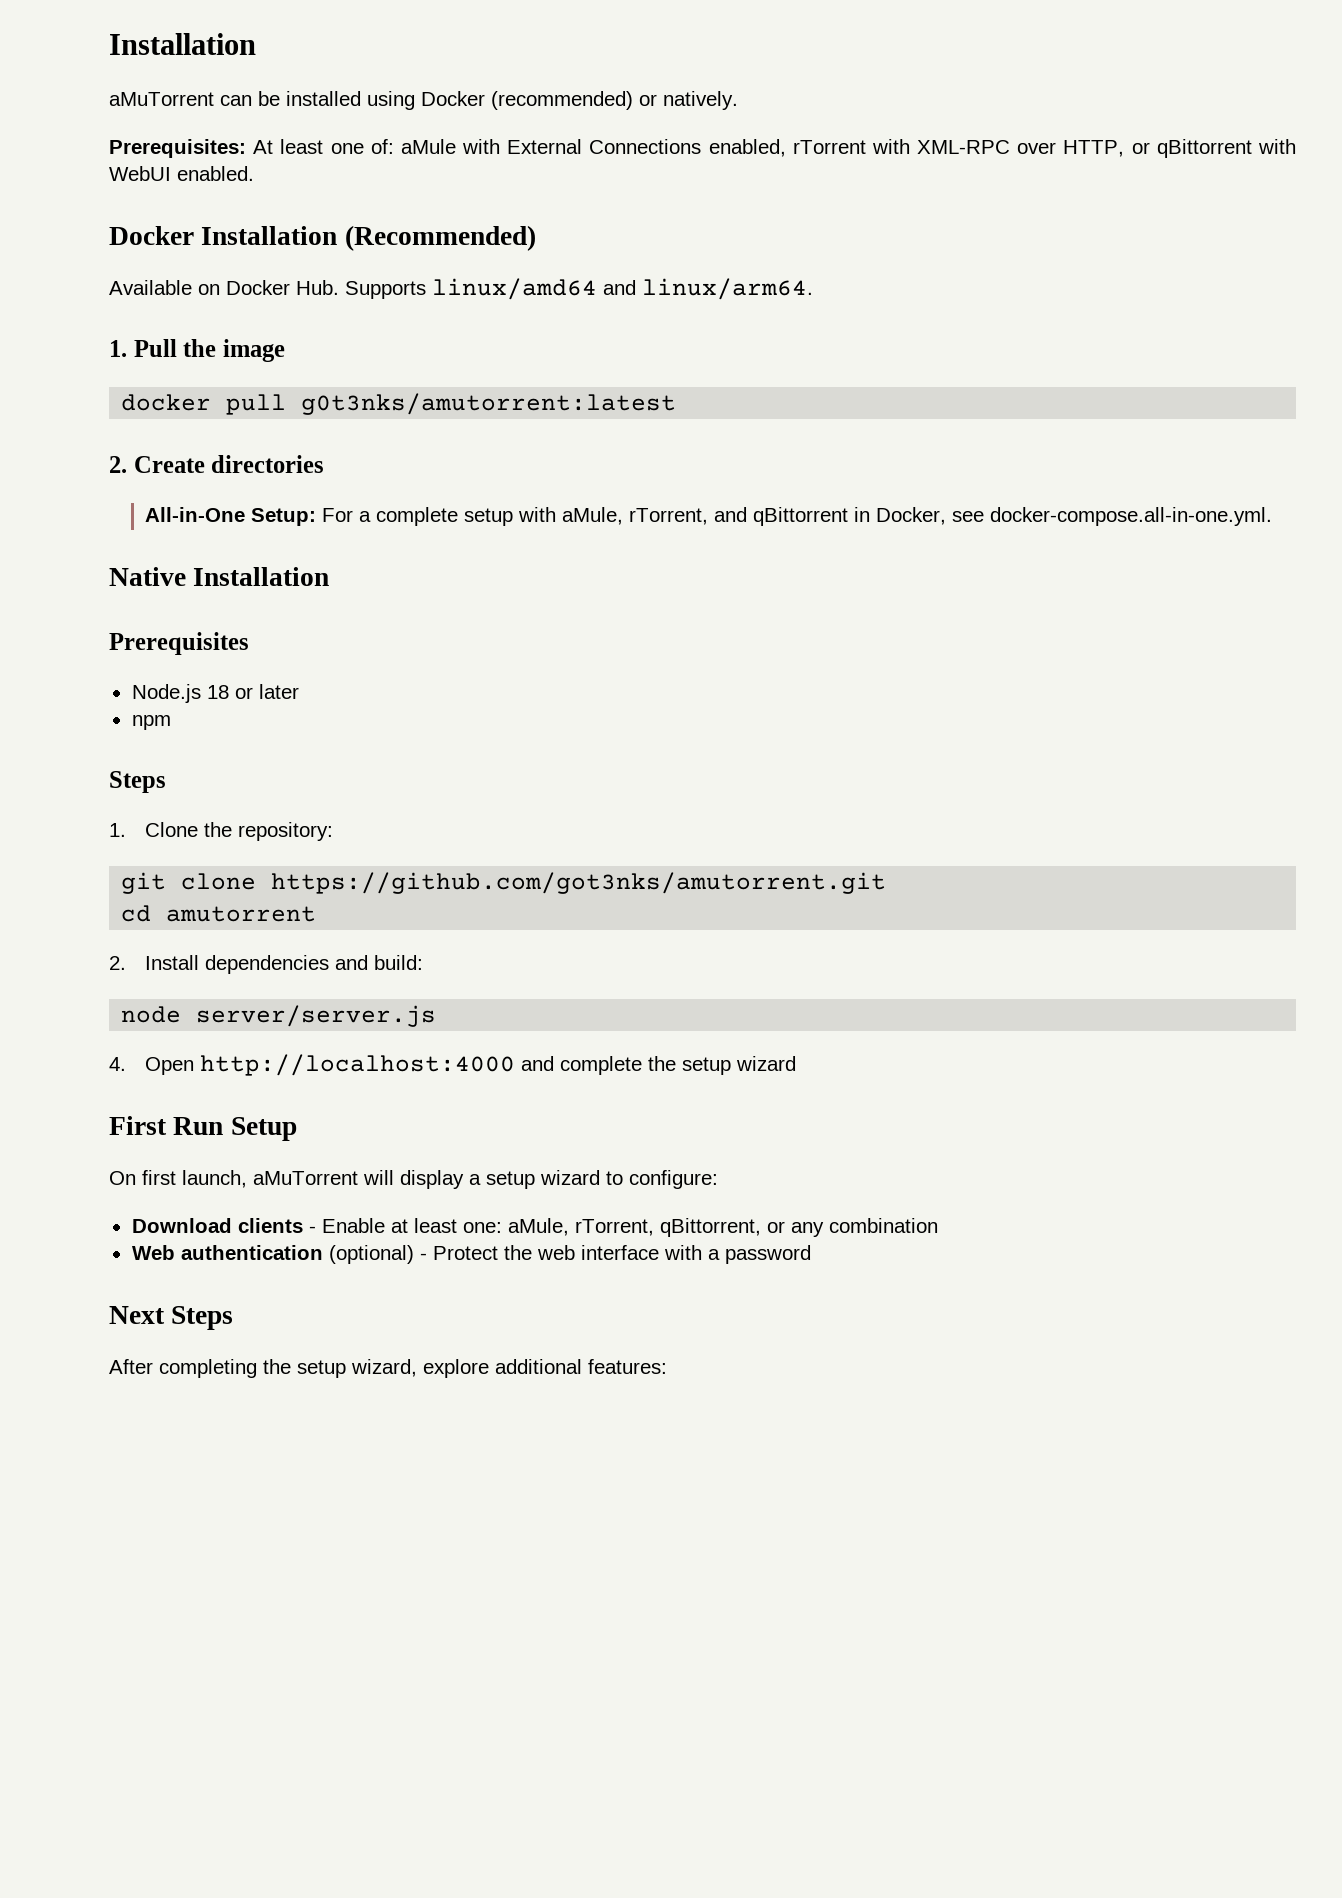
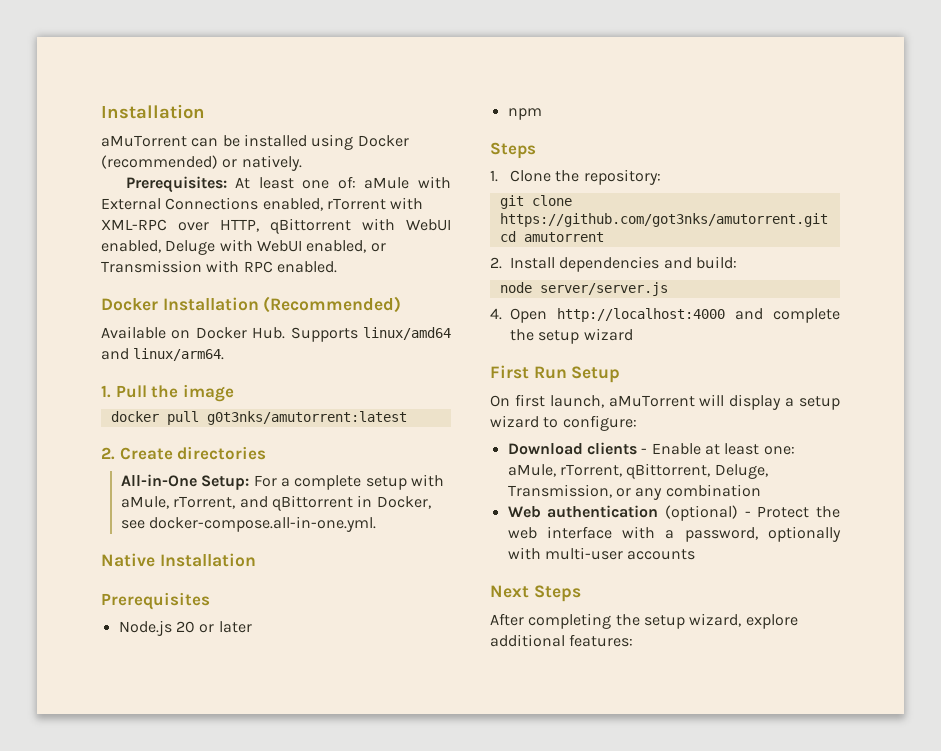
[1131,142,1150,154] or -> (259, 225) none
(171, 173) none -> [101,239,386,255] [101,260,273,273] enabled, Deluge with WebUI enabled, or Transmission with RPC
[206,685,229,699] 18 -> [175,621,195,633] 20
(761, 1227) none -> [714,464,768,479] [507,484,612,498] Deluge, Transmission,
[724,1245,811,1264] password -> [684,526,841,542] [507,547,696,560] password, optionally with multi-user accounts

